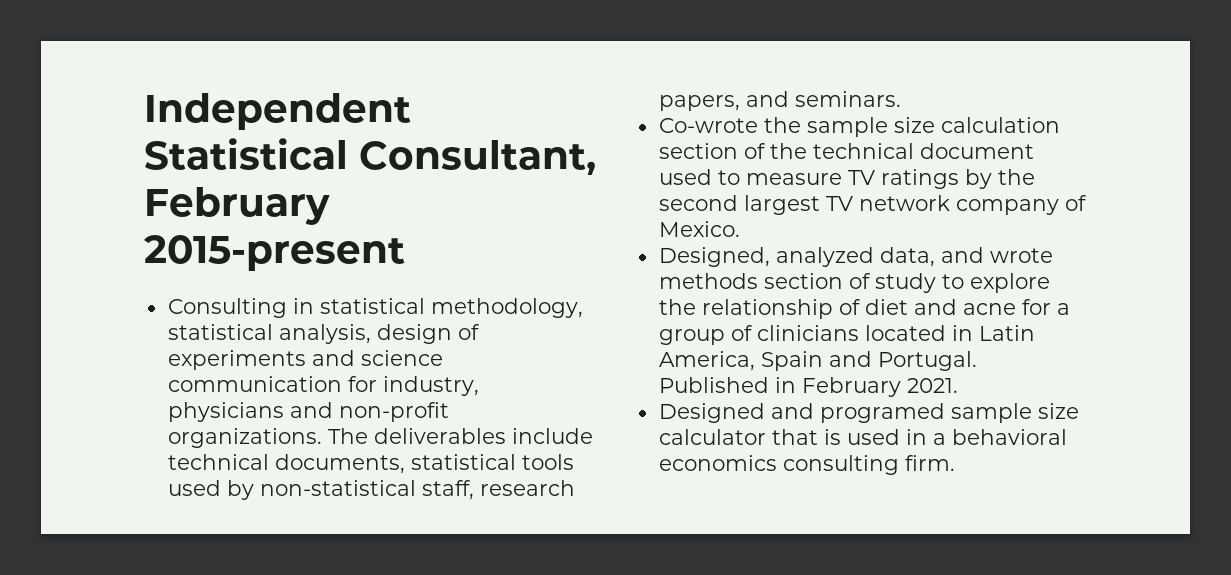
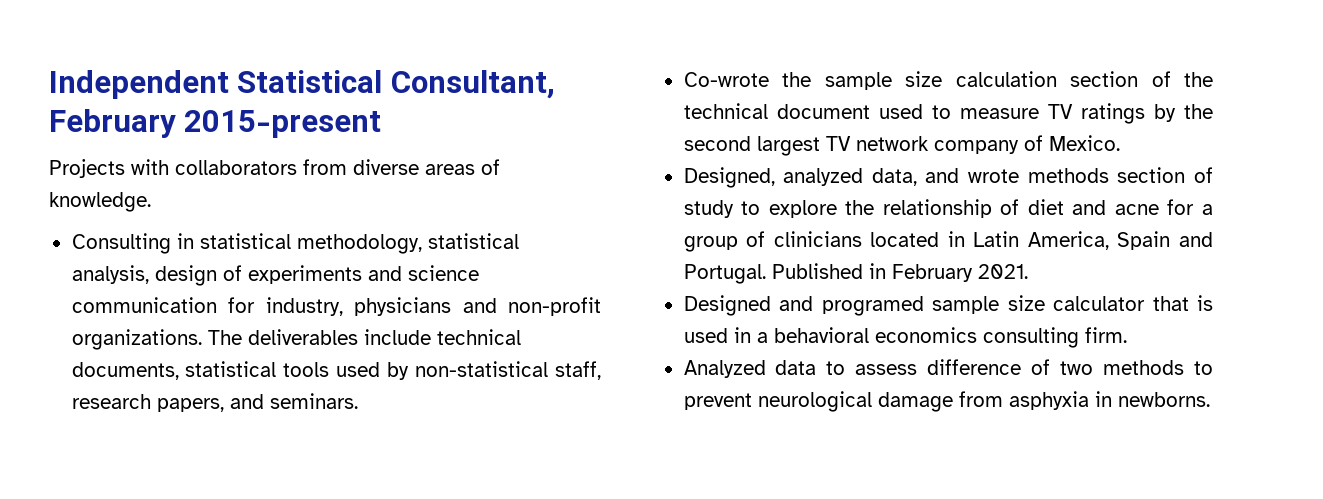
(405, 253) none -> [49,159,500,178] [49,192,151,212] // Projects with collaborators from diverse areas of knowledge.
(955, 463) none -> [683,359,1213,378] [683,391,1210,412] // Analyzed data to assess difference of two methods to prevent neurological damage from asphyxia in newborns.

